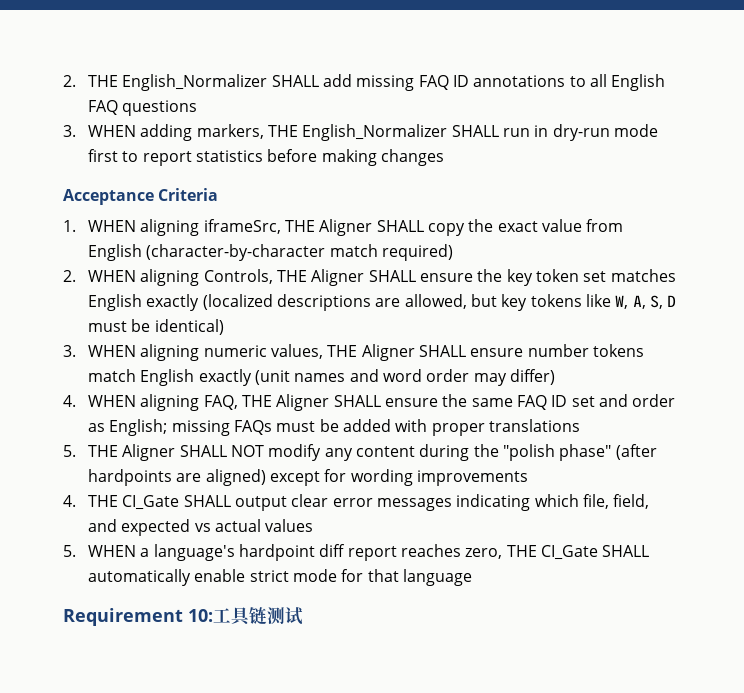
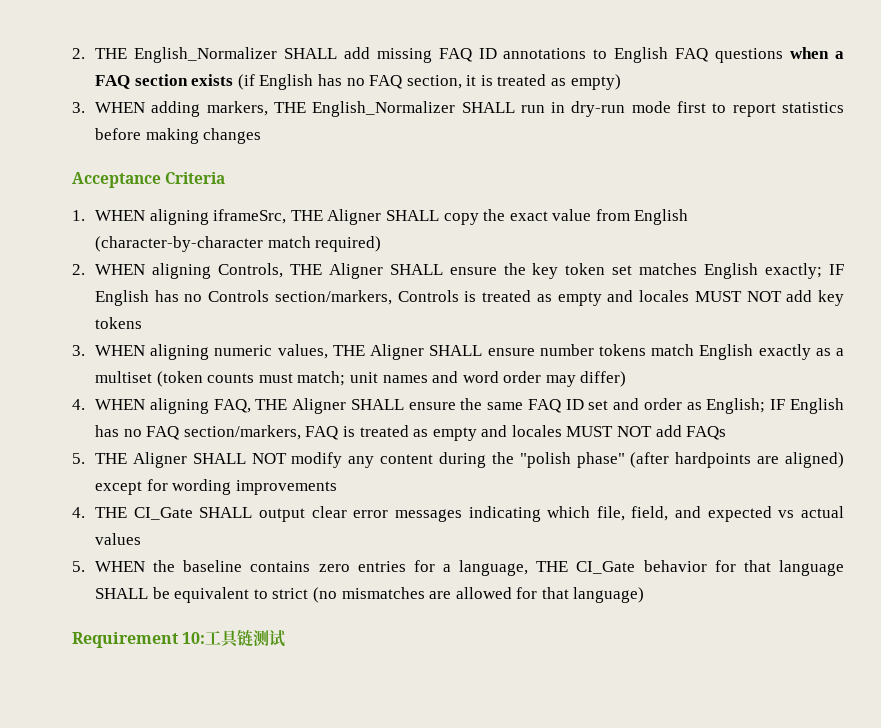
[589,74,607,87] all -> (608, 54) none
(198, 108) none -> [790,47,844,59] [94,74,621,90] when a FAQ section exists (if English has no FAQ section, it is treated as empty)
[146,294,677,311] [88,319,224,335] exactly (localized descriptions are allowed, but key tokens like W, A, S, D must be identical) -> [765,263,844,279] [94,290,844,306] [94,317,142,329] exactly; IF English has no Controls section/markers, Controls is treated as empty and locales MUST NOT add key tokens
[255,370,291,385] (unit -> [815,348,844,356] [94,371,378,387] as a multiset (token counts must match; unit
[171,419,580,436] missing FAQs must be added with proper translations -> [770,398,844,414] [94,425,727,441] IF English has no FAQ section/markers, FAQ is treated as empty and locales MUST NOT add FAQs
[140,544,650,561] [88,569,472,586] a language's hardpoint diff report reaches zero, THE CI_Gate SHALL automatically enable strict mode for that language -> [153,560,844,576] [94,587,645,603] the baseline contains zero entries for a language, THE CI_Gate behavior for that language SHALL be equivalent to strict (no mismatches are allowed for that language)

